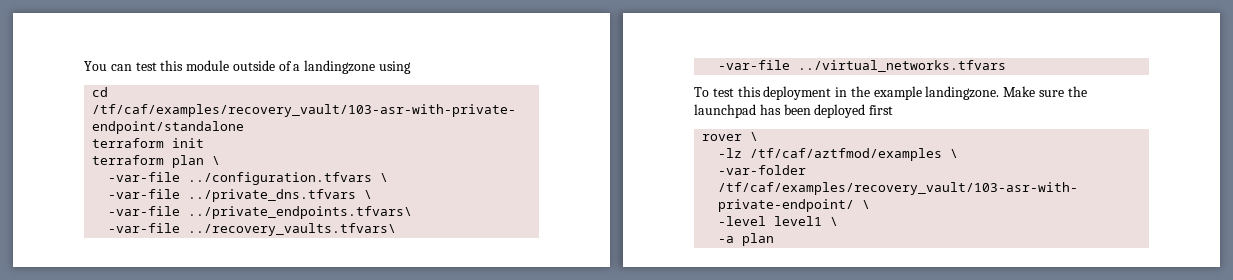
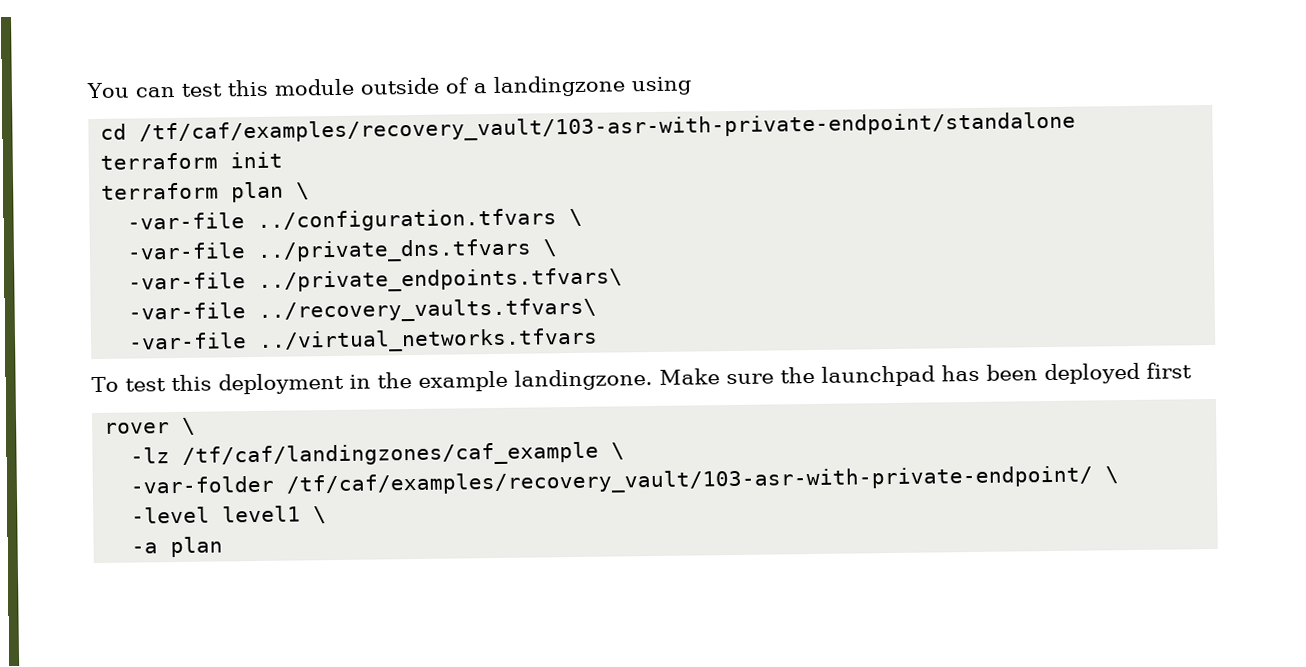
[750,148,943,161] /tf/caf/aztfmod/examples -> [182,441,600,468] /tf/caf/landingzones/caf_example

